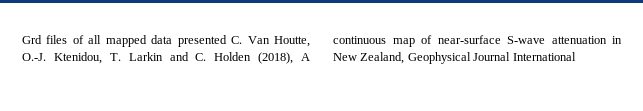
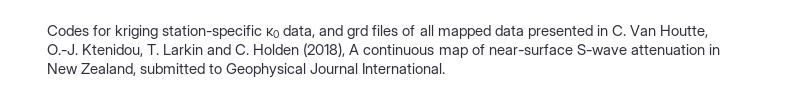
[22,35,42,44] Grd -> [47,25,369,39] Codes for kriging station-specific κ0 data, and grd
(227, 41) none -> [596,25,608,36] in
(405, 58) none -> [140,63,223,74] submitted to
[512,52,576,61] International -> [362,63,446,74] International.

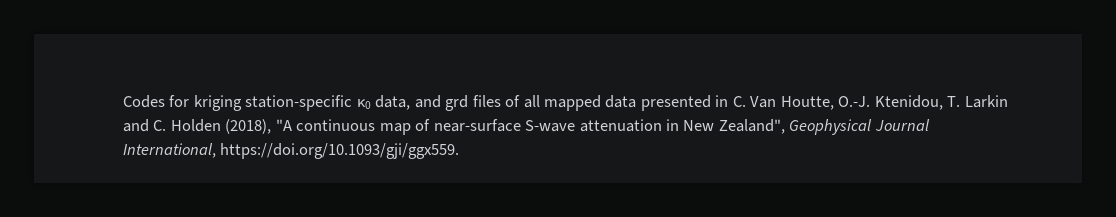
[349,44,360,55] A -> [275,119,292,131] "A
[81,63,446,78] Zealand, submitted to Geophysical Journal International. -> [718,119,930,135] [123,143,460,159] Zealand", Geophysical Journal International, https://doi.org/10.1093/gji/ggx559.

